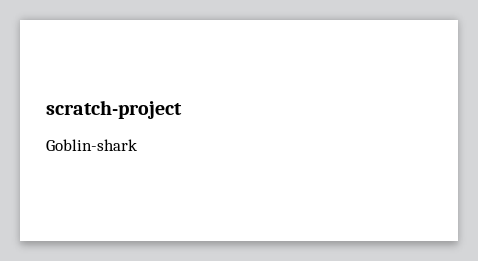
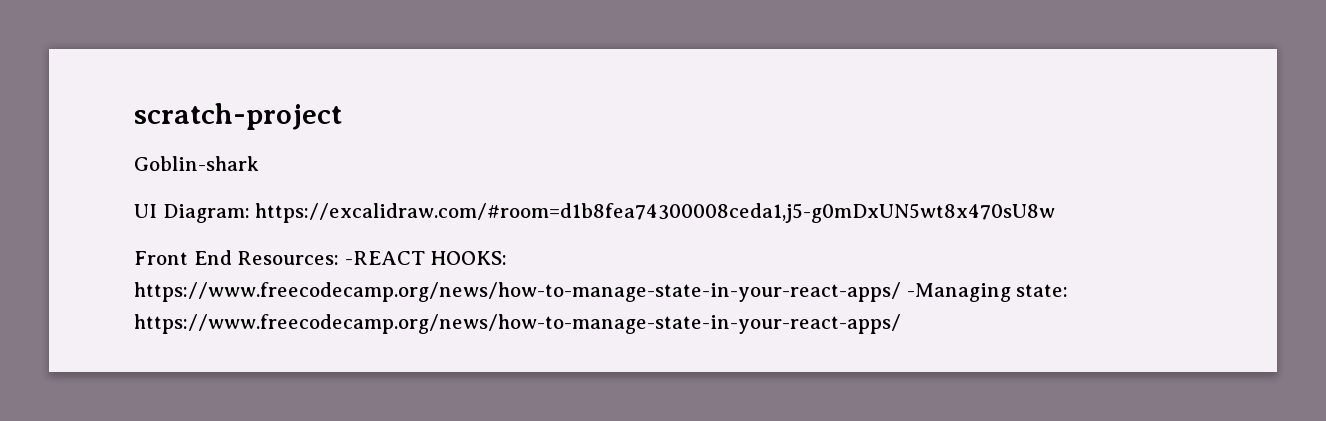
(137, 145) none -> [134,203,1056,223] [134,250,508,265] [134,282,1069,302] [134,314,901,334] // UI Diagram: https://excalidraw.com/#room=d1b8fea74300008ceda1,j5-g0mDxUN5wt8x470sU8w // Front End Resources: -REACT HOOKS: https://www.freecodecamp.org/news/how-to-manage-state-in-your-react-apps/ -Managing state: https://www.freecodecamp.org/news/how-to-manage-state-in-your-react-apps/

